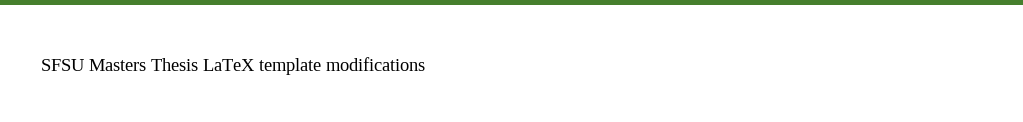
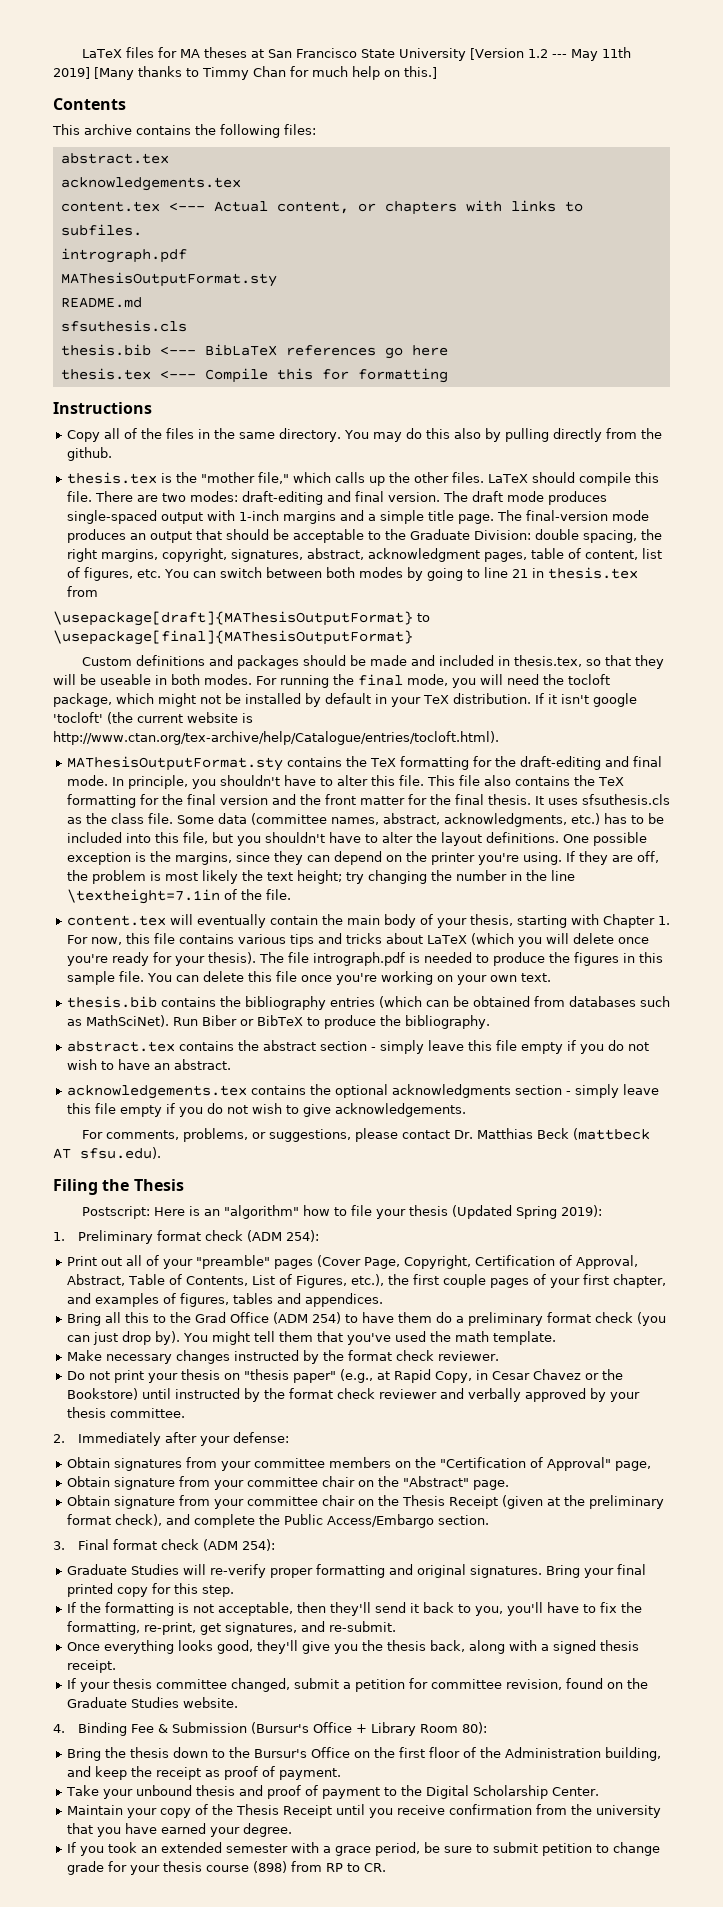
[41,57,425,75] SFSU Masters Thesis LaTeX template modifications -> [81,47,631,61] [53,66,437,80] [53,98,126,110] [52,124,316,138] [60,153,169,164] [60,177,241,191] [60,200,583,215] [60,224,142,236] [60,248,187,263] [60,272,277,287] [60,297,142,308] [60,320,187,332] [60,344,448,359] [60,368,448,383] [53,402,152,414] [66,428,662,442] [66,447,112,461] [66,472,659,486] [66,491,607,505] [66,510,649,524] [66,529,662,543] [66,548,662,562] [66,567,638,581] [66,586,98,597] [53,611,430,626] [53,630,413,645] [81,655,664,669] [53,674,610,688] [53,693,637,707] [53,712,253,724] [53,731,499,745] [66,756,662,771] [66,775,624,789] [66,794,670,808] [66,813,664,827] [66,832,647,846] [66,851,659,865] [66,870,575,884] [66,889,291,904] [66,914,670,928] [66,933,649,947] [66,952,663,966] [66,971,551,985] [66,996,670,1010] [66,1015,490,1029] [66,1040,649,1054] [66,1059,231,1070] [66,1084,659,1099] [66,1103,466,1117] [81,1128,650,1142] [53,1147,161,1159] [53,1179,184,1195] [81,1205,602,1219] [53,1230,319,1244] [66,1255,638,1269] [66,1274,666,1288] [66,1293,383,1307] [66,1312,666,1326] [66,1331,556,1345] [66,1350,499,1364] [66,1369,623,1383] [66,1388,640,1402] [66,1407,185,1418] [53,1432,289,1446] [66,1457,651,1471] [66,1476,509,1490] [66,1495,664,1509] [66,1514,489,1528] [53,1539,275,1551] [66,1564,646,1578] [66,1583,234,1597] [66,1602,642,1616] [66,1621,396,1635] [66,1640,639,1654] [66,1660,116,1673] [66,1678,648,1692] [66,1697,238,1708] [53,1722,487,1736] [66,1747,661,1761] [66,1766,341,1780] [65,1785,599,1799] [66,1804,661,1818] [66,1823,292,1837] [66,1842,660,1856] [66,1861,386,1875] LaTeX files for MA theses at San Francisco State University [Version 1.2 --- May 11th 2019] [Many thanks to Timmy Chan for much help on this.] // Contents // This archive contains the following files: // abstract.tex // acknowledgements.tex // content.tex <--- Actual content, or chapters with links to subfiles. // intrograph.pdf // MAThesisOutputFormat.sty // README.md // sfsuthesis.cls // thesis.bib <--- BibLaTeX references go here // thesis.tex <--- Compile this for formatting // Instructions // Copy all of the files in the same directory. You may do this also by pulling directly from the github. // thesis.tex is the "mother file," which calls up the other files. LaTeX should compile this file. There are two modes: draft-editing and final version. The draft mode produces single-spaced output with 1-inch margins and a simple title page. The final-version mode produces an output that should be acceptable to the Graduate Division: double spacing, the right margins, copyright, signatures, abstract, acknowledgment pages, table of content, list of figures, etc. You can switch between both modes by going to line 21 in thesis.tex from // \usepackage[draft]{MAThesisOutputFormat} to \usepackage[final]{MAThesisOutputFormat} // Custom definitions and packages should be made and included in thesis.tex, so that they will be useable in both modes. For running the final mode, you will need the tocloft package, which might not be installed by default in your TeX distribution. If it isn't google 'tocloft' (the current website is http://www.ctan.org/tex-archive/help/Catalogue/entries/tocloft.html). // MAThesisOutputFormat.sty contains the TeX formatting for the draft-editing and final mode. In principle, you shouldn't have to alter this file. This file also contains the TeX formatting for the final version and the front matter for the final thesis. It uses sfsuthesis.cls as the class file. Some data (committee names, abstract, acknowledgments, etc.) has to be included into this file, but you shouldn't have to alter the layout definitions. One possible exception is the margins, since they can depend on the printer you're using. If they are off, the problem is most likely the text height; try changing the number in the line \textheight=7.1in of the file. // content.tex will eventually contain the main body of your thesis, starting with Chapter 1. For now, this file contains various tips and tricks about LaTeX (which you will delete once you're ready for your thesis). The file intrograph.pdf is needed to produce the figures in this sample file. You can delete this file once you're working on your own text. // thesis.bib contains the bibliography entries (which can be obtained from databases such as MathSciNet). Run Biber or BibTeX to produce the bibliography. // abstract.tex contains the abstract section - simply leave this file empty if you do not wish to have an abstract. // acknowledgements.tex contains the optional acknowledgments section - simply leave this file empty if you do not wish to give acknowledgements. // For comments, problems, or suggestions, please contact Dr. Matthias Beck (mattbeck AT sfsu.edu). // Filing the Thesis // Postscript: Here is an "algorithm" how to file your thesis (Updated Spring 2019): // 1. Preliminary format check (ADM 254): // Print out all of your "preamble" pages (Cover Page, Copyright, Certification of Approval, Abstract, Table of Contents, List of Figures, etc.), the first couple pages of your first chapter, and examples of figures, tables and appendices. // Bring all this to the Grad Office (ADM 254) to have them do a preliminary format check (you can just drop by). You might tell them that you've used the math template. // Make necessary changes instructed by the format check reviewer. // Do not print your thesis on "thesis paper" (e.g., at Rapid Copy, in Cesar Chavez or the Bookstore) until instructed by the format check reviewer and verbally approved by your thesis committee. // 2. Immediately after your defense: // Obtain signatures from your committee members on the "Certification of Approval" page, // Obtain signature from your committee chair on the "Abstract" page. // Obtain signature from your committee chair on the Thesis Receipt (given at the preliminary format check), and complete the Public Access/Embargo section. // 3. Final format check (ADM 254): // Graduate Studies will re-verify proper formatting and original signatures. Bring your final printed copy for this step. // If the formatting is not acceptable, then they'll send it back to you, you'll have to fix the formatting, re-print, get signatures, and re-submit. // Once everything looks good, they'll give you the thesis back, along with a signed thesis receipt. // If your thesis committee changed, submit a petition for committee revision, found on the Graduate Studies website. // 4. Binding Fee & Submission (Bursur's Office + Library Room 80): // Bring the thesis down to the Bursur's Office on the first floor of the Administration building, and keep the receipt as proof of payment. // Take your unbound thesis and proof of payment to the Digital Scholarship Center. // Maintain your copy of the Thesis Receipt until you receive confirmation from the university that you have earned your degree. // If you took an extended semester with a grace period, be sure to submit petition to change grade for your thesis course (898) from RP to CR.

